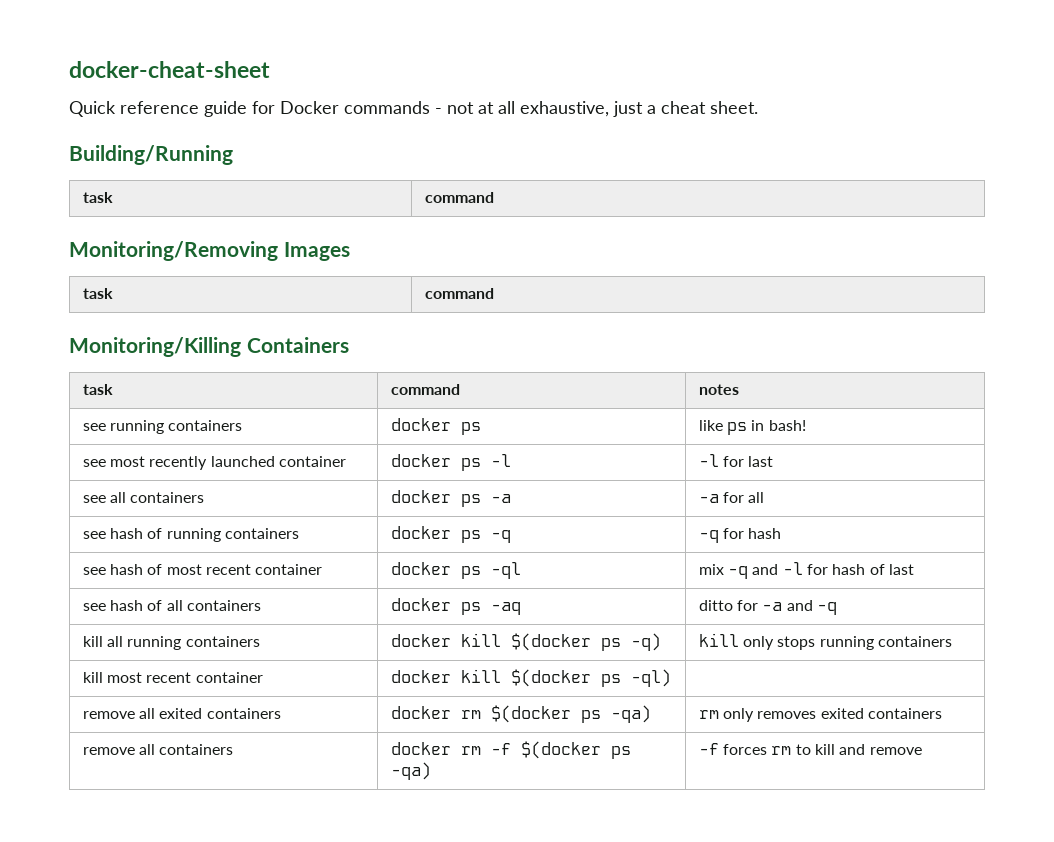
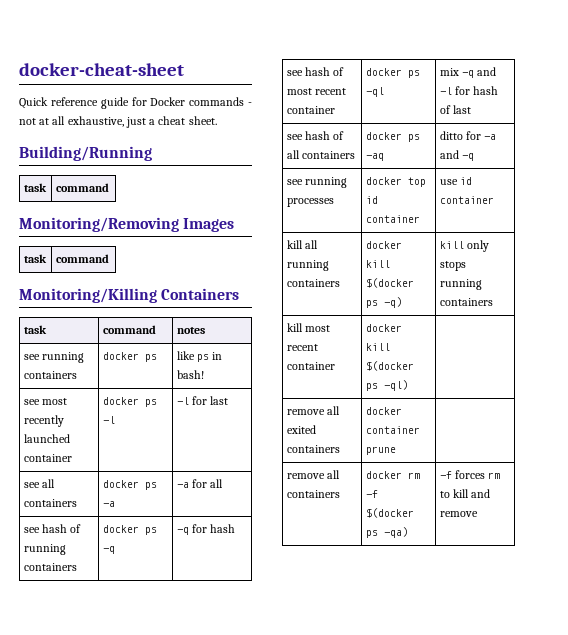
(837, 608) none -> [286,177,348,188] [286,198,334,207] [365,177,426,187] [365,196,378,204] [365,215,420,223] [439,177,473,185] [439,196,494,204] // see running processes | docker top id container | use id container
[460,705,651,723] [698,708,942,722] rm $(docker ps -qa) | rm only removes exited containers -> [365,426,420,434] [365,446,396,455] container prune |

